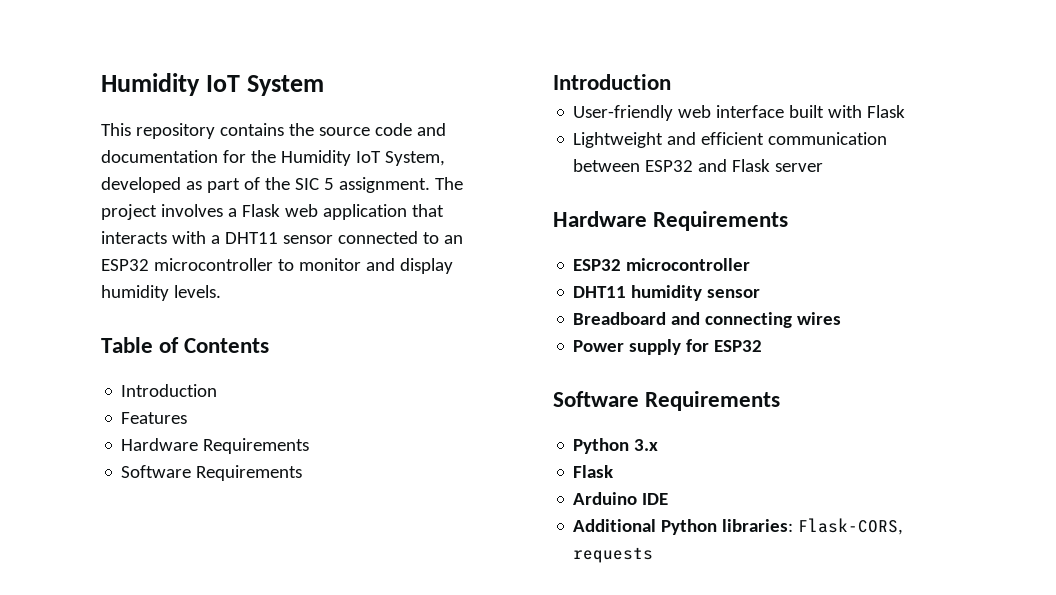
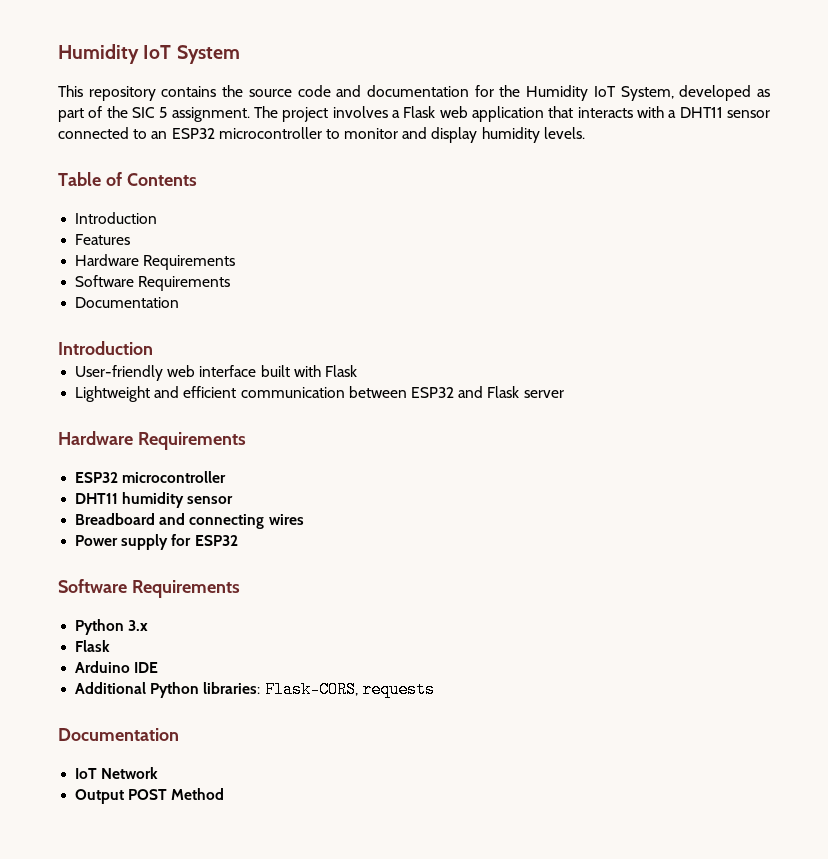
(303, 473) none -> [75,297,180,308] // Documentation
(654, 555) none -> [58,728,179,741] [75,767,159,779] [75,788,225,804] // Documentation // IoT Network // Output POST Method

